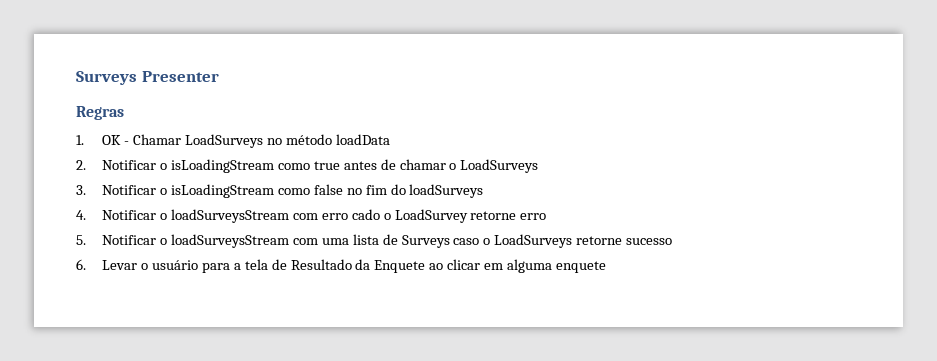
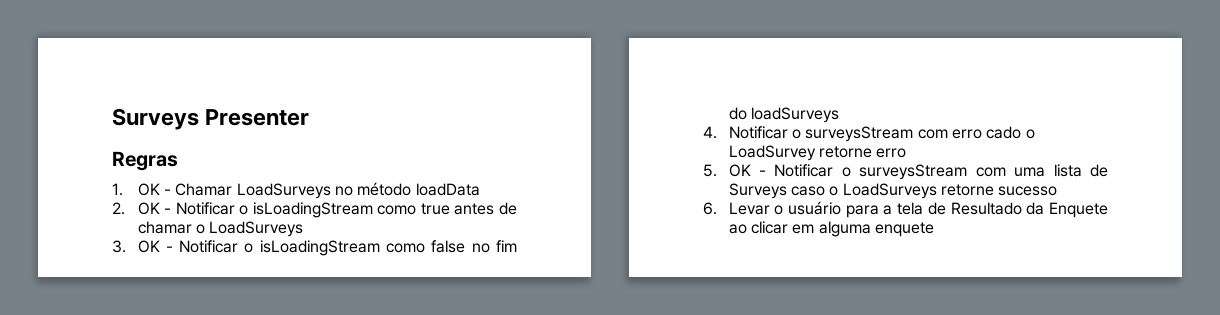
(86, 165) none -> [137,202,172,215] OK -
(86, 190) none -> [137,240,173,253] OK -
[170,209,289,223] loadSurveysStream -> [805,126,914,142] surveysStream
[102,234,289,248] Notificar o loadSurveysStream -> [728,164,968,180] OK - Notificar o surveysStream

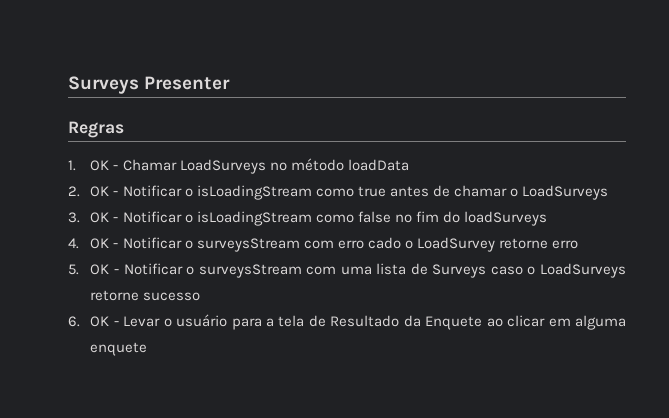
(717, 132) none -> [90,238,119,249] OK -
(717, 208) none -> [90,316,119,327] OK -

